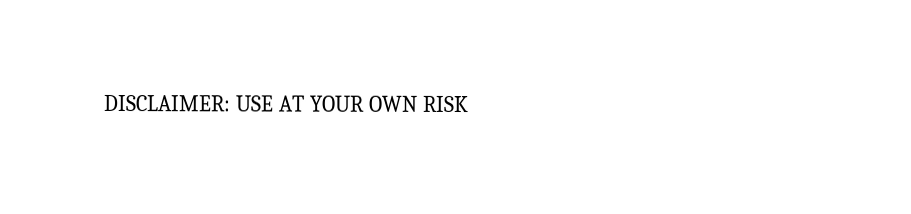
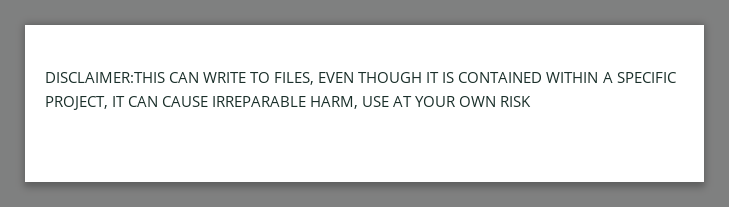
[103,94,231,112] DISCLAIMER: -> [45,72,677,85] [45,96,359,110] DISCLAIMER:THIS CAN WRITE TO FILES, EVEN THOUGH IT IS CONTAINED WITHIN A SPECIFIC PROJECT, IT CAN CAUSE IRREPARABLE HARM,

